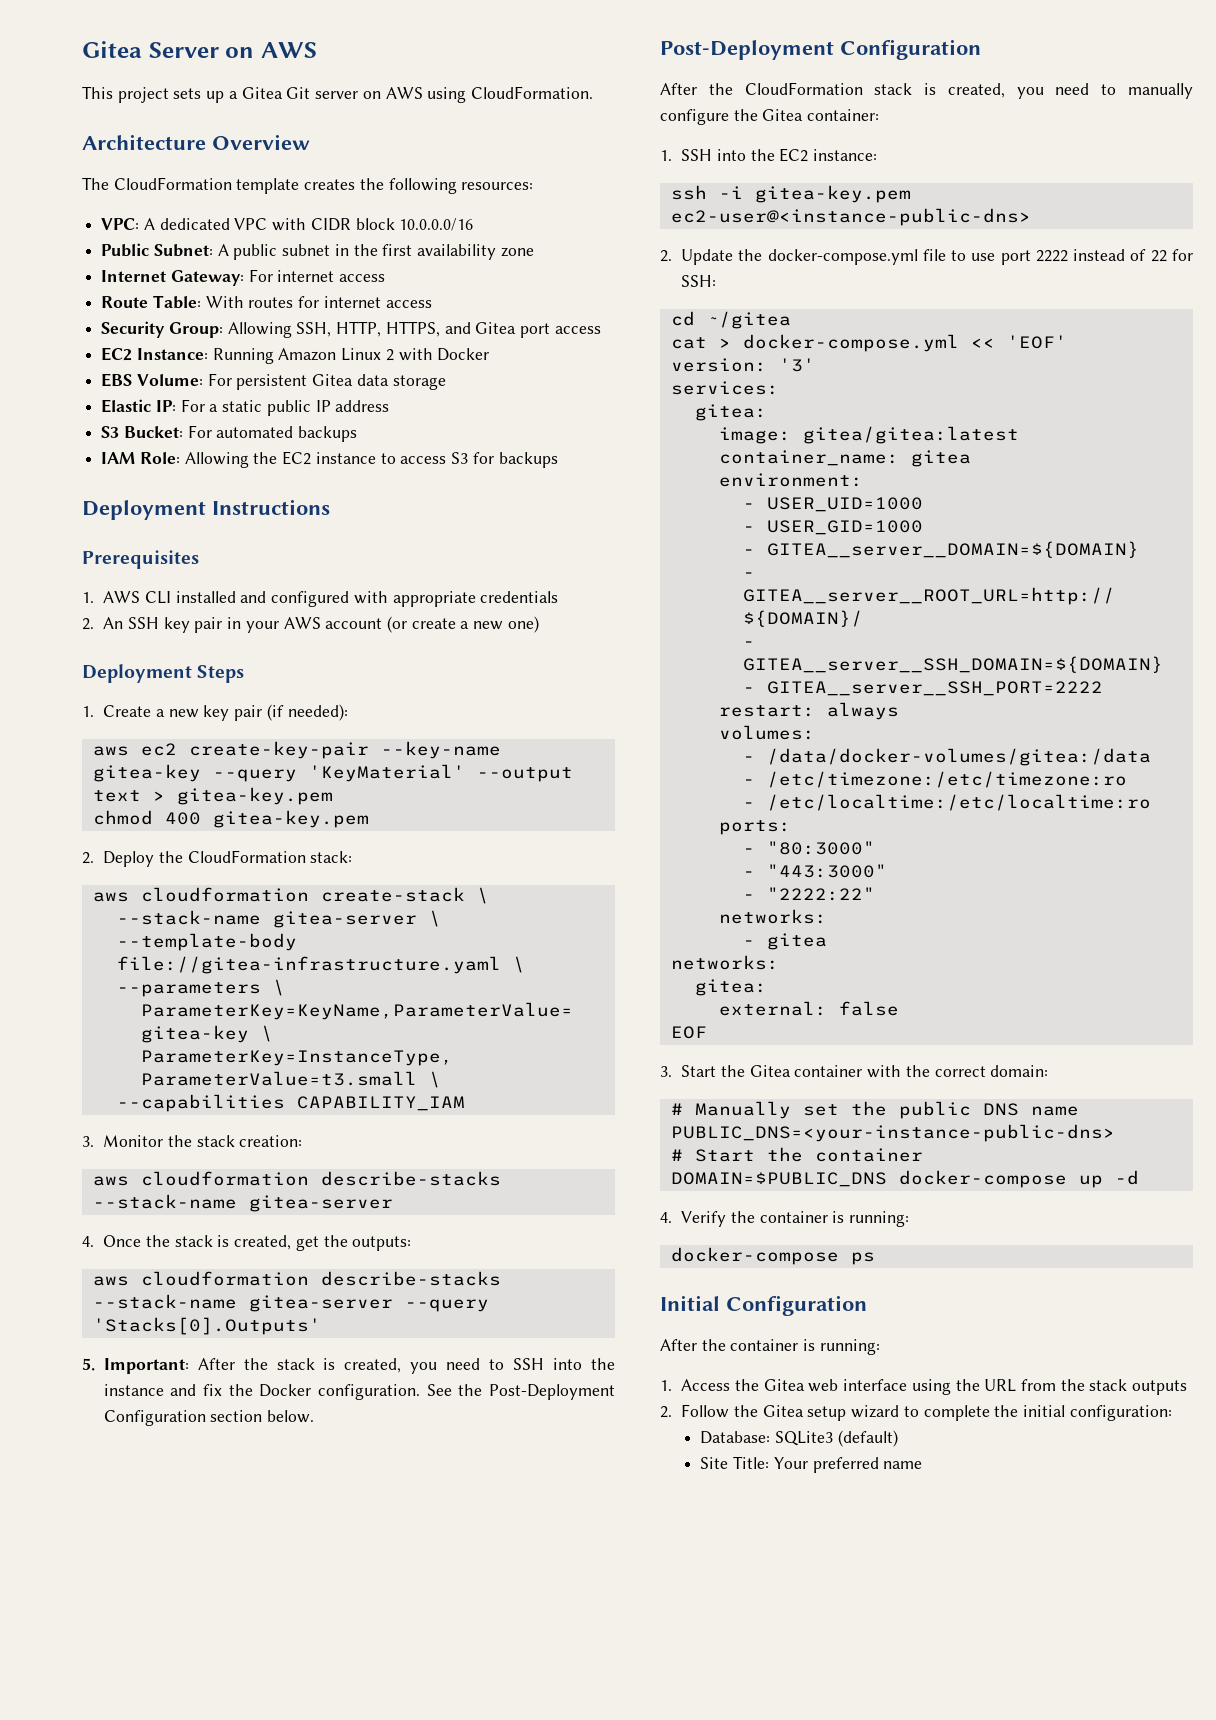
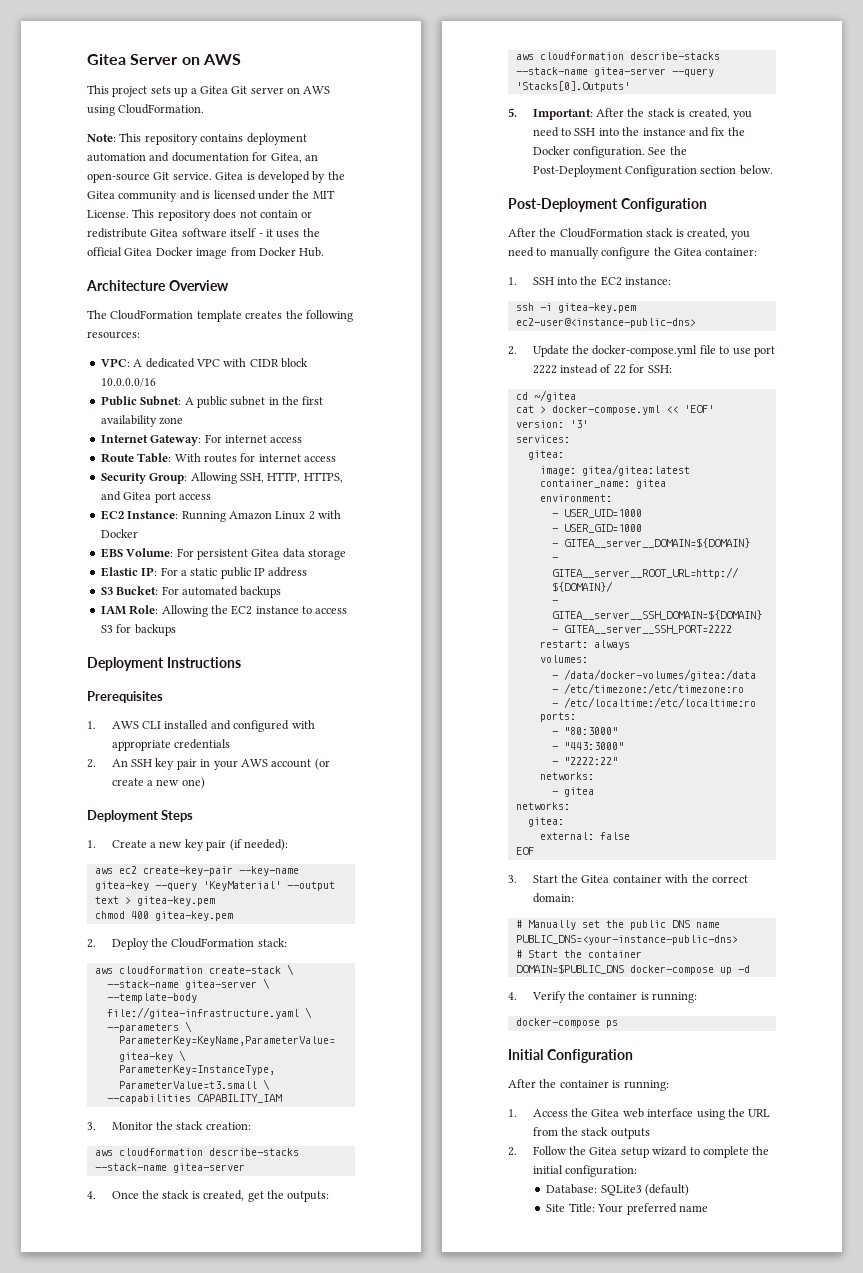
(593, 92) none -> [87,133,307,145] [87,152,318,163] [87,171,345,183] [87,190,335,202] [87,209,313,221] [87,228,320,238] [87,247,325,259] // Note: This repository contains deployment automation and documentation for Gitea, an open-source Git service. Gitea is developed by the Gitea community and is licensed under the MIT License. This repository does not contain or redistribute Gitea software itself - it uses the official Gitea Docker image from Docker Hub.

